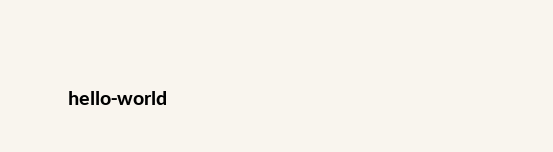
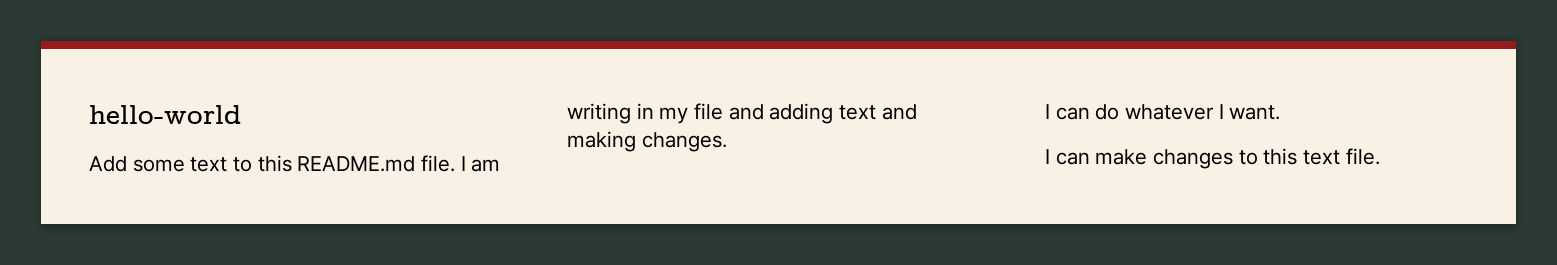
(167, 98) none -> [89,155,501,172] [567,103,917,124] [567,131,727,152] [1045,104,1281,120] [1045,148,1380,169] // Add some text to this README.md file. I am writing in my file and adding text and making changes. // I can do whatever I want. // I can make changes to this text file.

